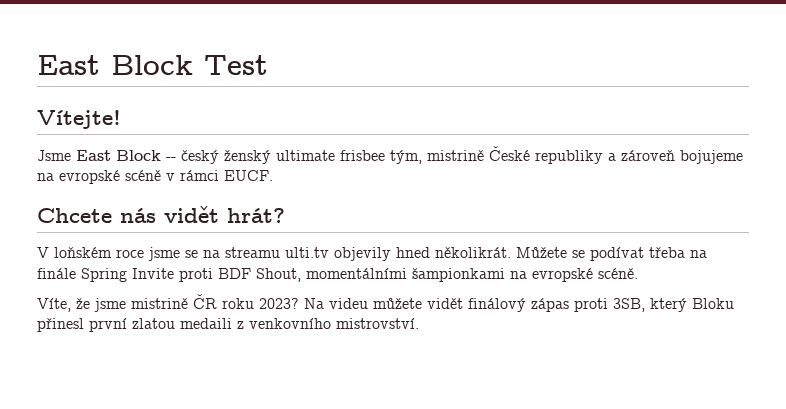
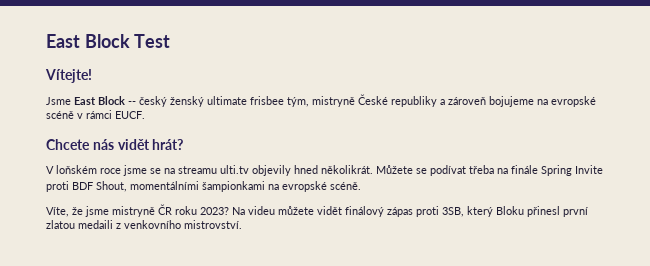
[427,150,484,161] mistrině -> [312,96,355,107] mistryně
[131,298,188,309] mistrině -> [112,206,155,217] mistryně

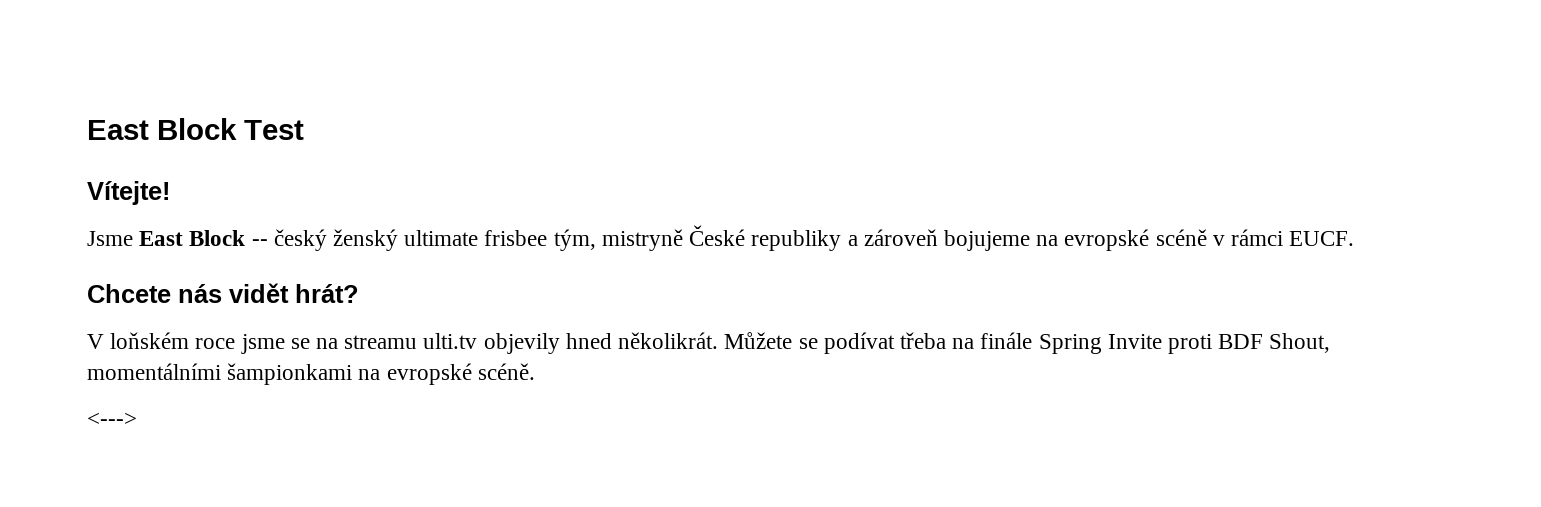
[46,204,588,217] [46,220,242,229] Víte, že jsme mistryně ČR roku 2023? Na videu můžete vidět finálový zápas proti 3SB, který Bloku přinesl první zlatou medaili z venkovního mistrovství. -> [87,412,137,426] <--->

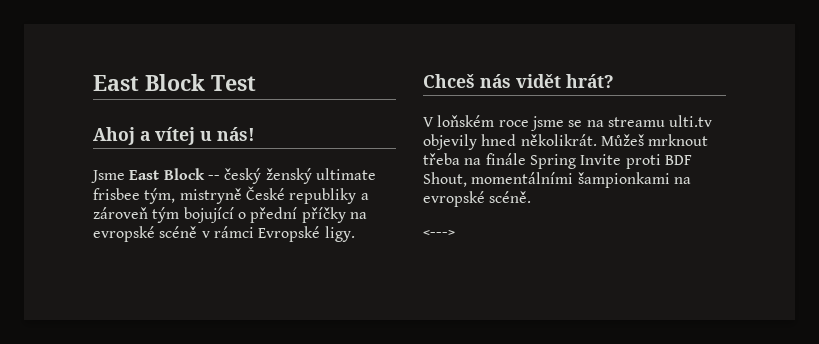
[87,181,170,205] Vítejte! -> [93,127,255,145] Ahoj a vítej u nás!
[943,230,1030,251] bojujeme -> [152,207,346,223] tým bojující o přední příčky
[1289,231,1355,246] [87,284,171,303] EUCF. // Chcete -> [258,226,355,242] [423,74,475,88] Evropské ligy. // Chceš
[724,332,895,354] Můžete se podívat -> [600,134,709,146] Můžeš mrknout

